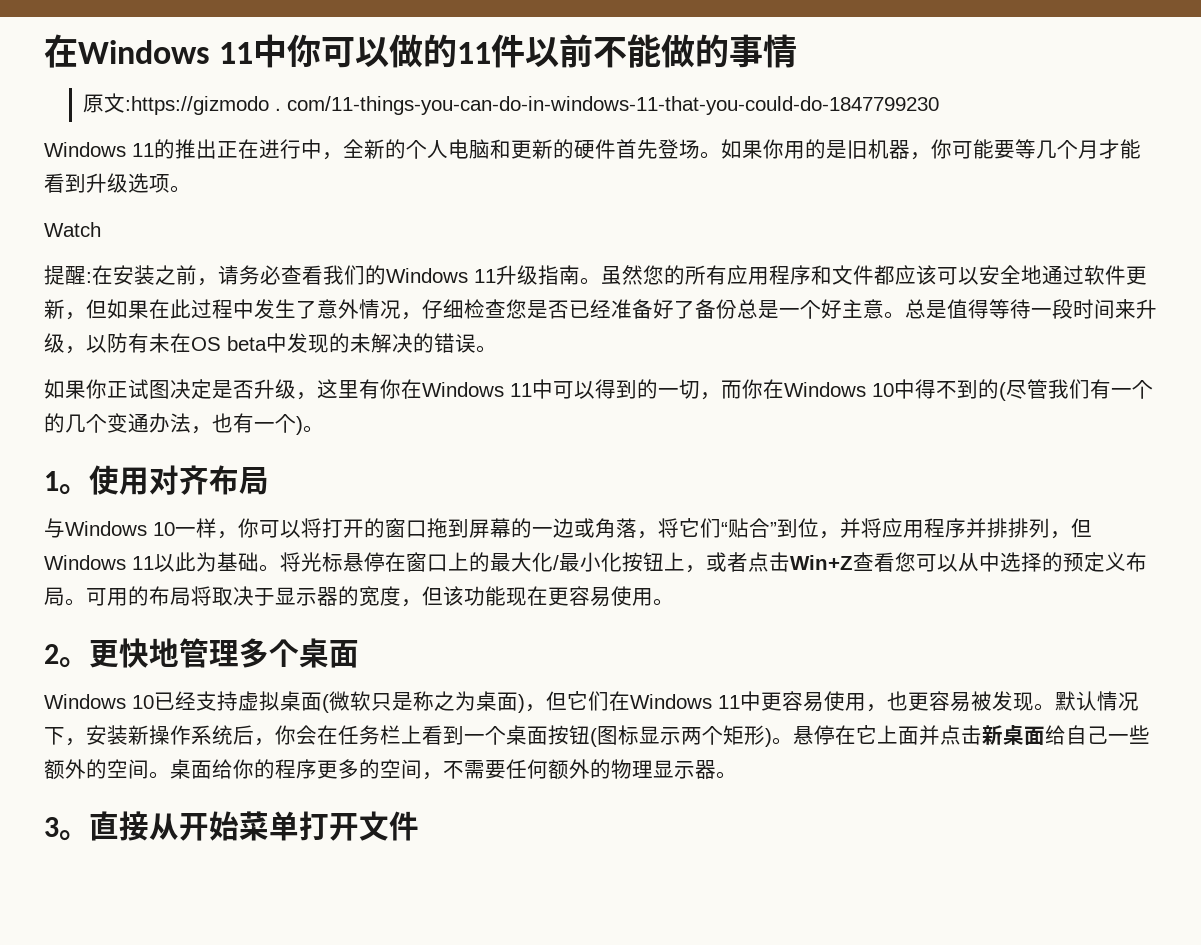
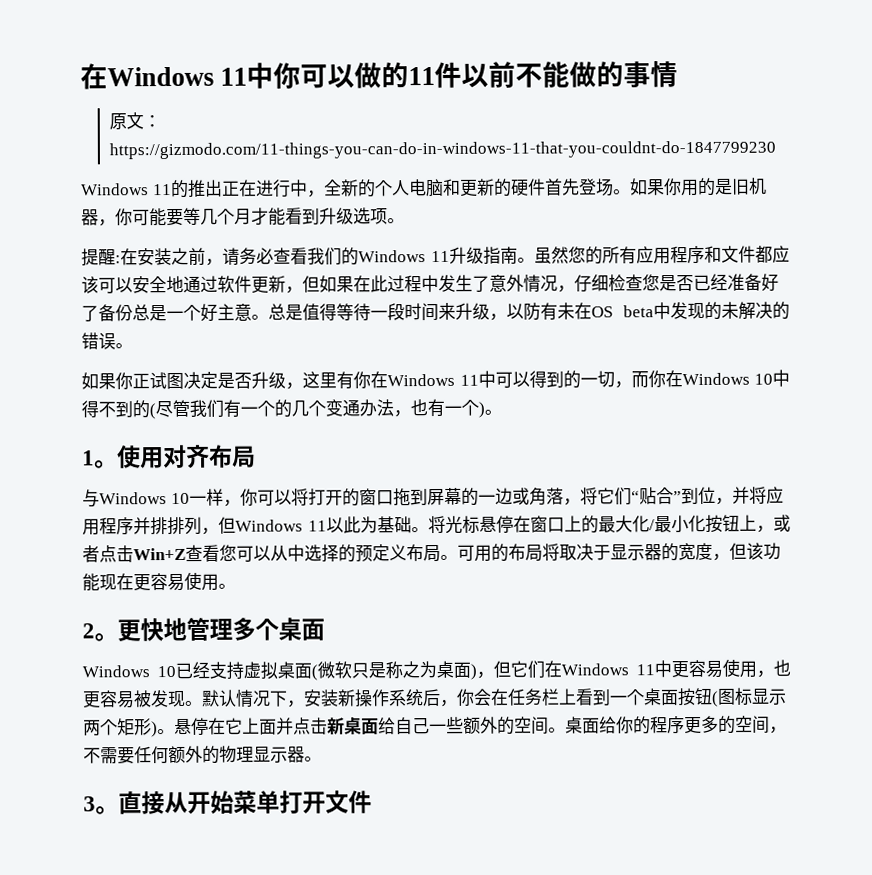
[125,96,940,115] :https://gizmodo . com/11-things-you-can-do-in-windows-11-that-you-could-do-1847799230 -> [142,115,161,128] [108,140,776,160] ：https://gizmodo.com/11-things-you-can-do-in-windows-11-that-you-couldnt-do-1847799230
[44,222,101,237] // Watch -> (405, 221) none

